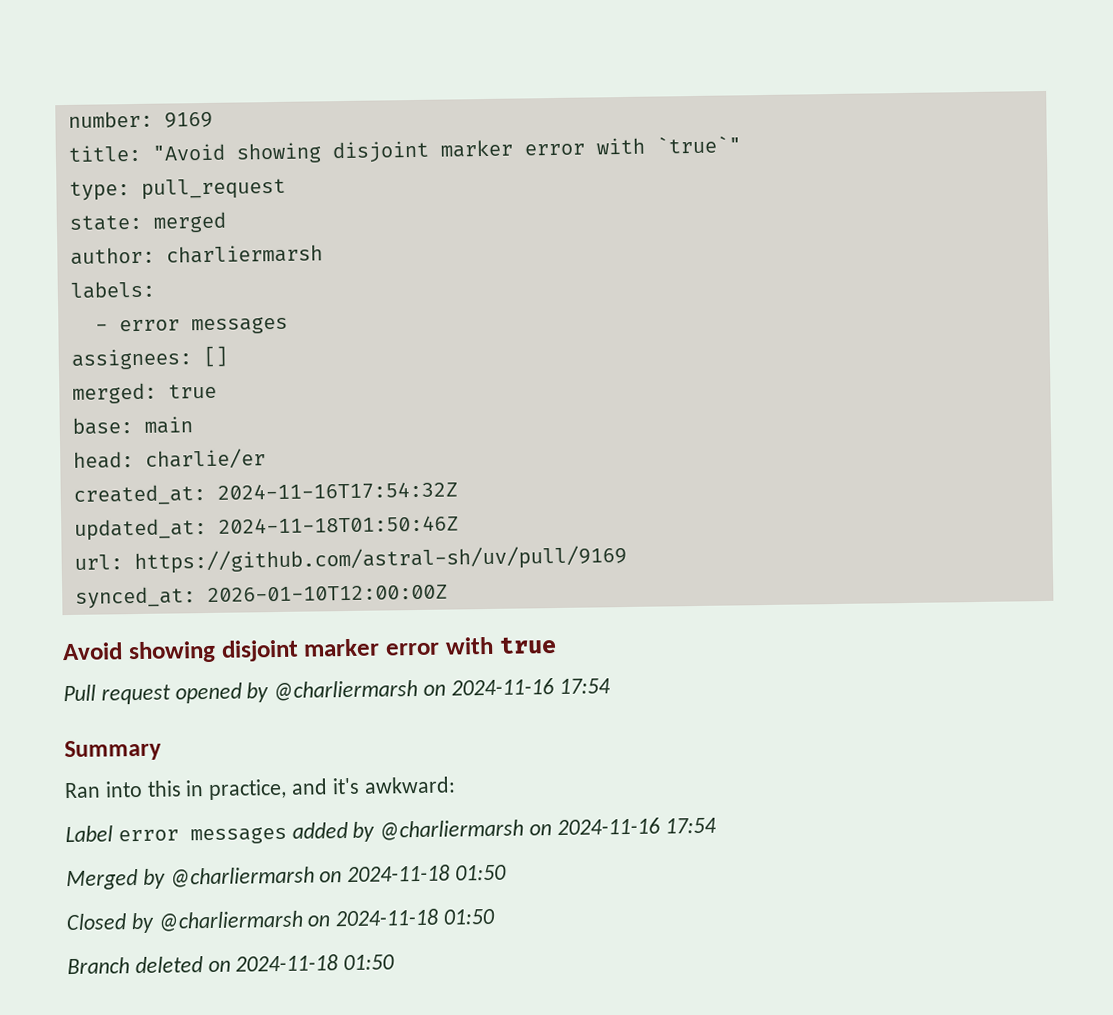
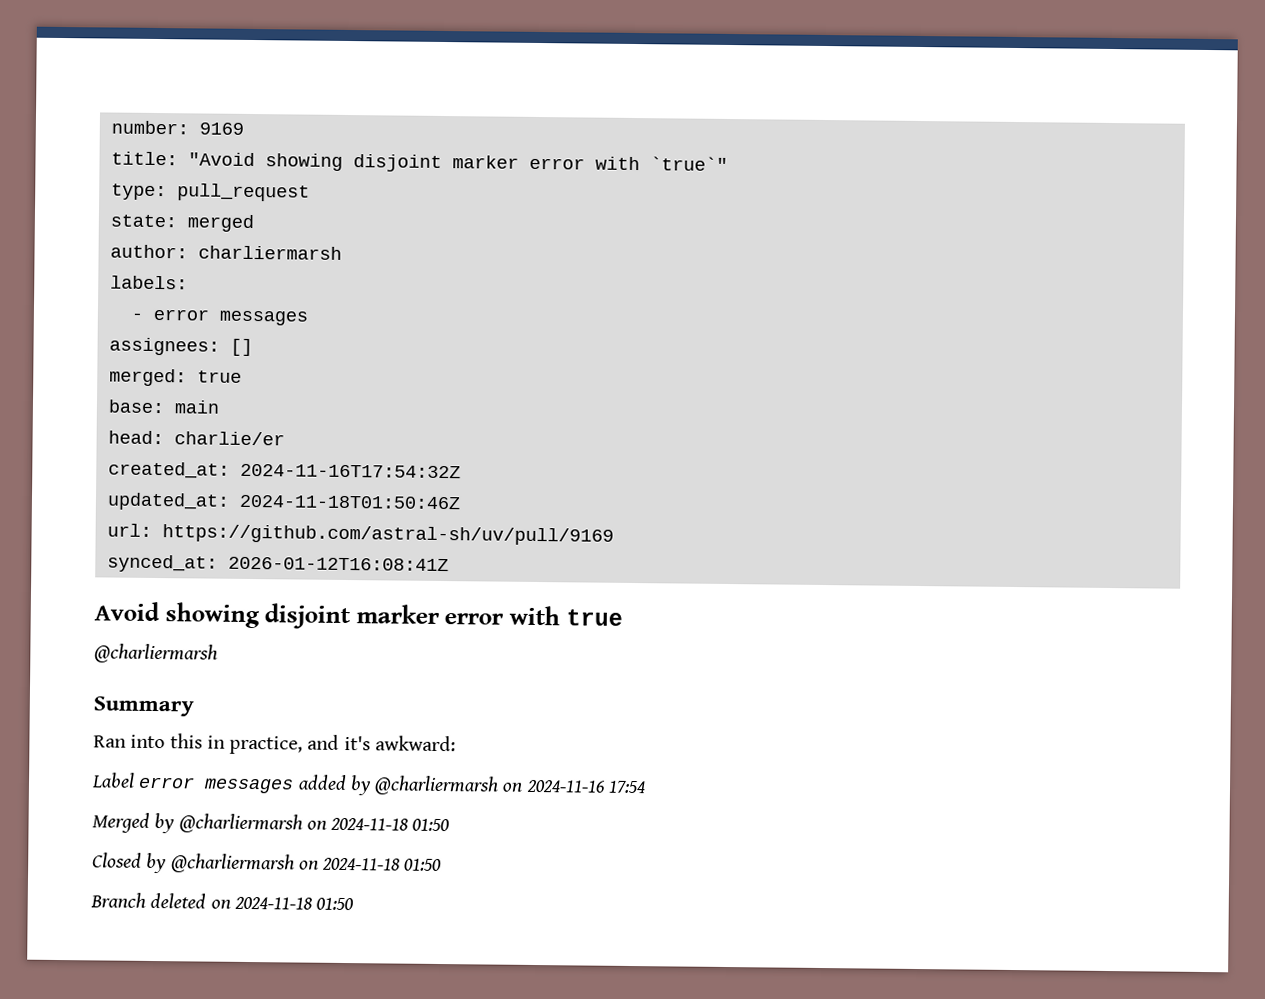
[206,584,448,603] 2026-01-10T12:00:00Z -> [227,556,449,572] 2026-01-12T16:08:41Z
[63,678,611,705] Pull request opened by @charliermarsh on 2024-11-16 17:54 -> [94,643,218,664] @charliermarsh

